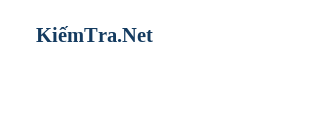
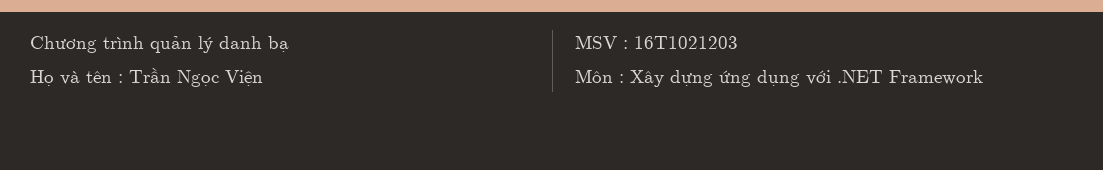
[36,26,153,42] KiếmTra.Net -> [30,36,289,53] [30,67,263,87] [575,35,738,49] [575,69,983,87] Chương trình quản lý danh bạ // Họ và tên : Trần Ngọc Viện // MSV : 16T1021203 // Môn : Xây dựng ứng dụng với .NET Framework

